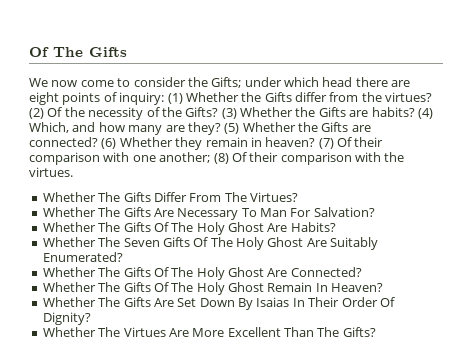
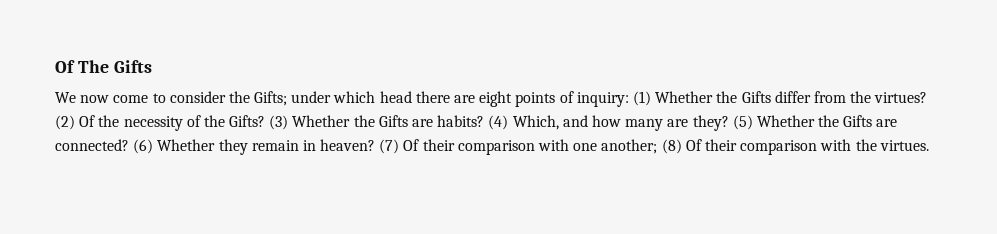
[42,192,298,202] [42,207,375,220] [42,222,336,235] [42,237,379,250] [42,252,123,262] [42,267,362,280] [42,282,384,295] [42,297,395,310] [42,312,91,325] [42,327,376,337] // Whether The Gifts Differ From The Virtues? // Whether The Gifts Are Necessary To Man For Salvation? // Whether The Gifts Of The Holy Ghost Are Habits? // Whether The Seven Gifts Of The Holy Ghost Are Suitably Enumerated? // Whether The Gifts Of The Holy Ghost Are Connected? // Whether The Gifts Of The Holy Ghost Remain In Heaven? // Whether The Gifts Are Set Down By Isaias In Their Order Of Dignity? // Whether The Virtues Are More Excellent Than The Gifts? -> (929, 145) none

